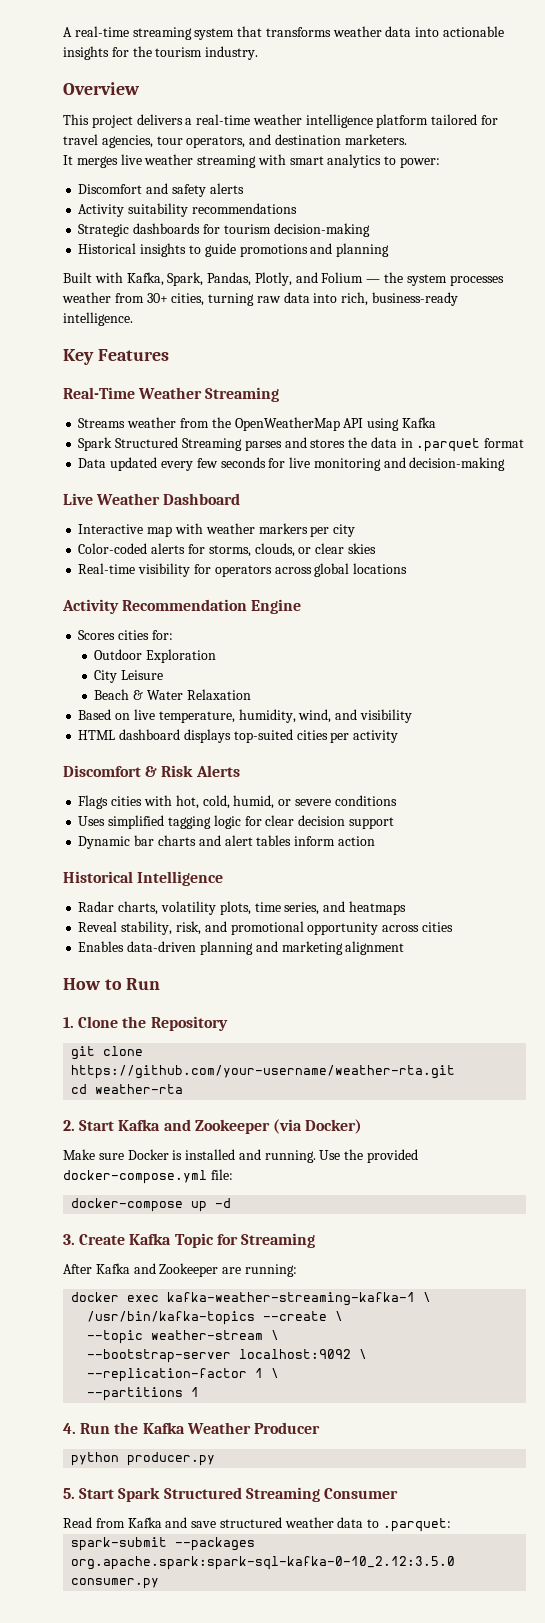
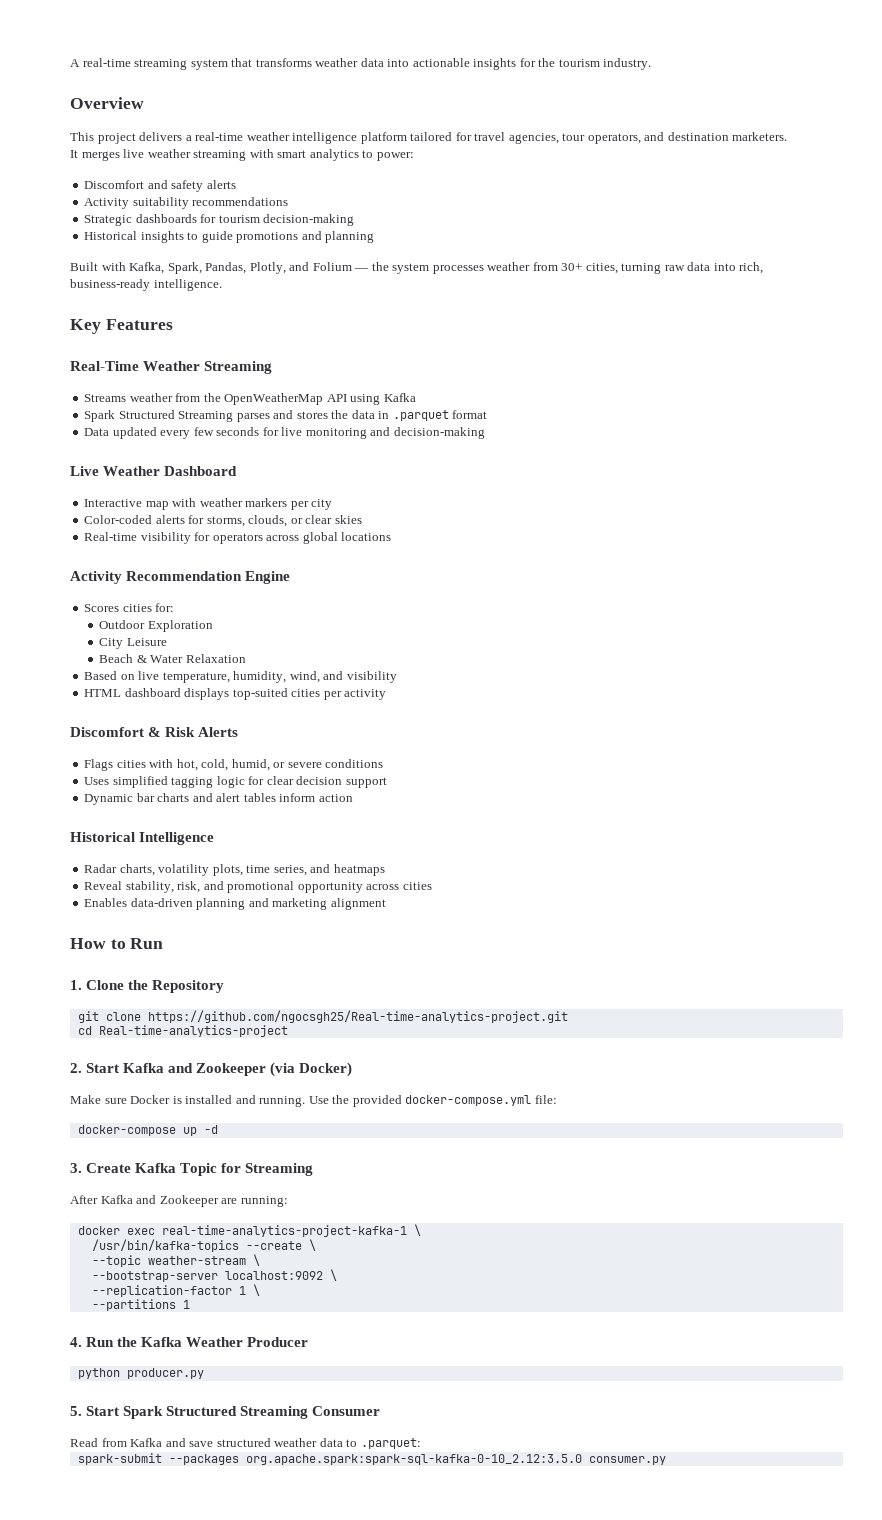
[71,1065,456,1079] https://github.com/your-username/weather-rta.git -> [147,1010,568,1023] https://github.com/ngocsgh25/Real-time-analytics-project.git
[95,1084,184,1094] weather-rta -> [98,1025,288,1037] Real-time-analytics-project
[167,1292,416,1306] kafka-weather-streaming-kafka-1 -> [161,1225,407,1237] real-time-analytics-project-kafka-1

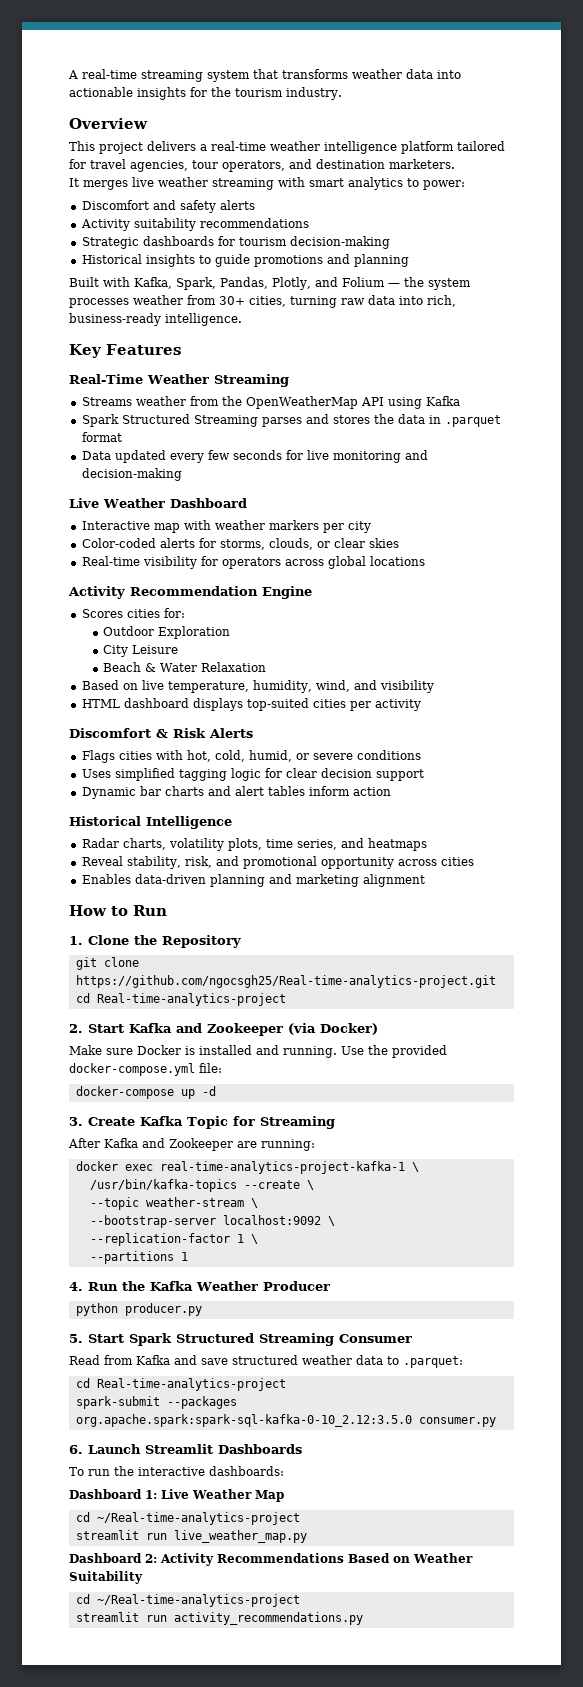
(421, 1443) none -> [75,1378,286,1391] // cd Real-time-analytics-project
(666, 1460) none -> [69,1444,302,1454] [69,1466,284,1476] [69,1489,284,1502] [75,1512,300,1525] [75,1530,307,1543] [69,1553,473,1566] [69,1571,143,1584] [75,1594,300,1607] [75,1612,363,1625] // 6. Launch Streamlit Dashboards // To run the interactive dashboards: // Dashboard 1: Live Weather Map // cd ~/Real-time-analytics-project // streamlit run live_weather_map.py // Dashboard 2: Activity Recommendations Based on Weather Suitability // cd ~/Real-time-analytics-project // streamlit run activity_recommendations.py

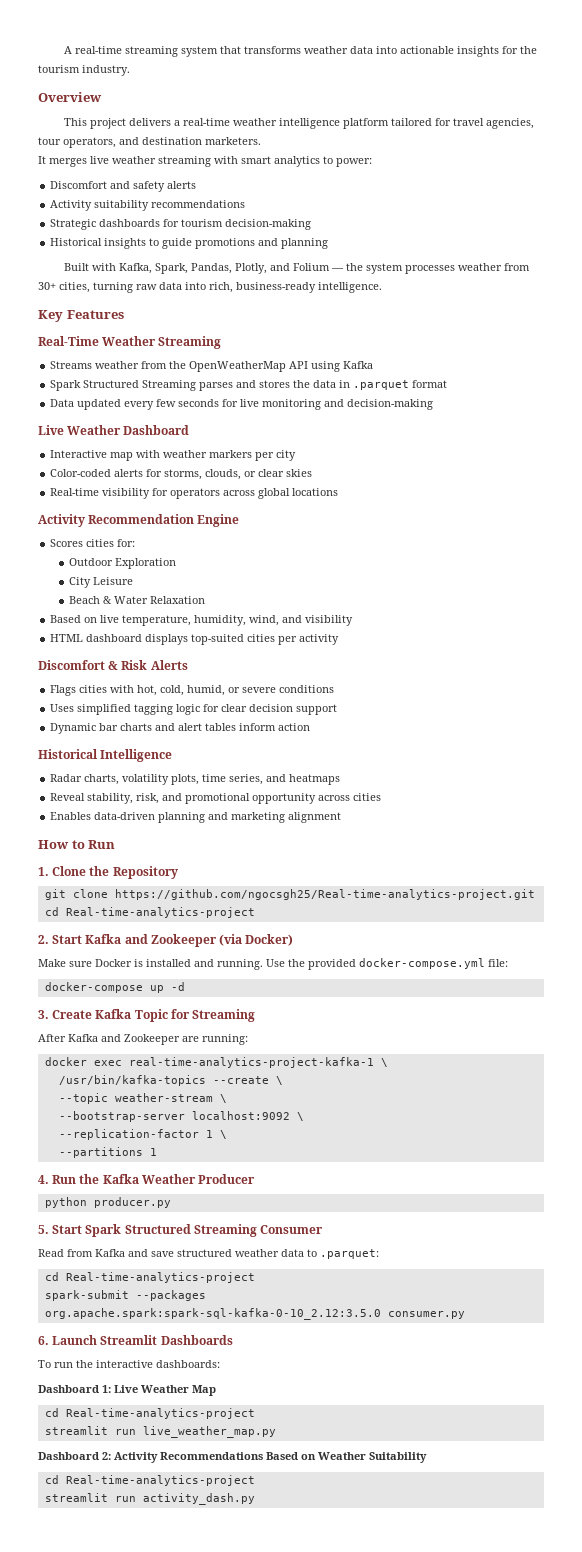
[96,1512,300,1525] ~/Real-time-analytics-project -> [65,1408,255,1419] Real-time-analytics-project
[96,1594,300,1607] [75,1612,363,1625] ~/Real-time-analytics-project // streamlit run activity_recommendations.py -> [65,1475,255,1486] [44,1493,255,1505] Real-time-analytics-project // streamlit run activity_dash.py

